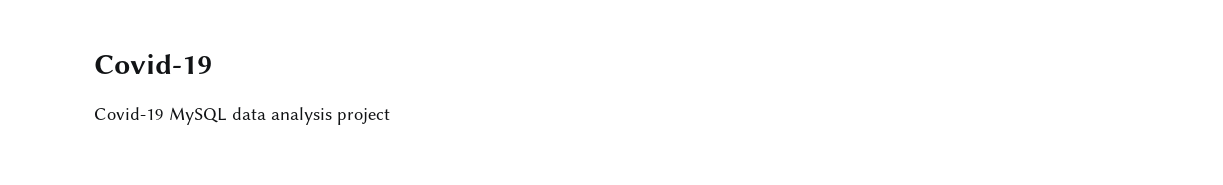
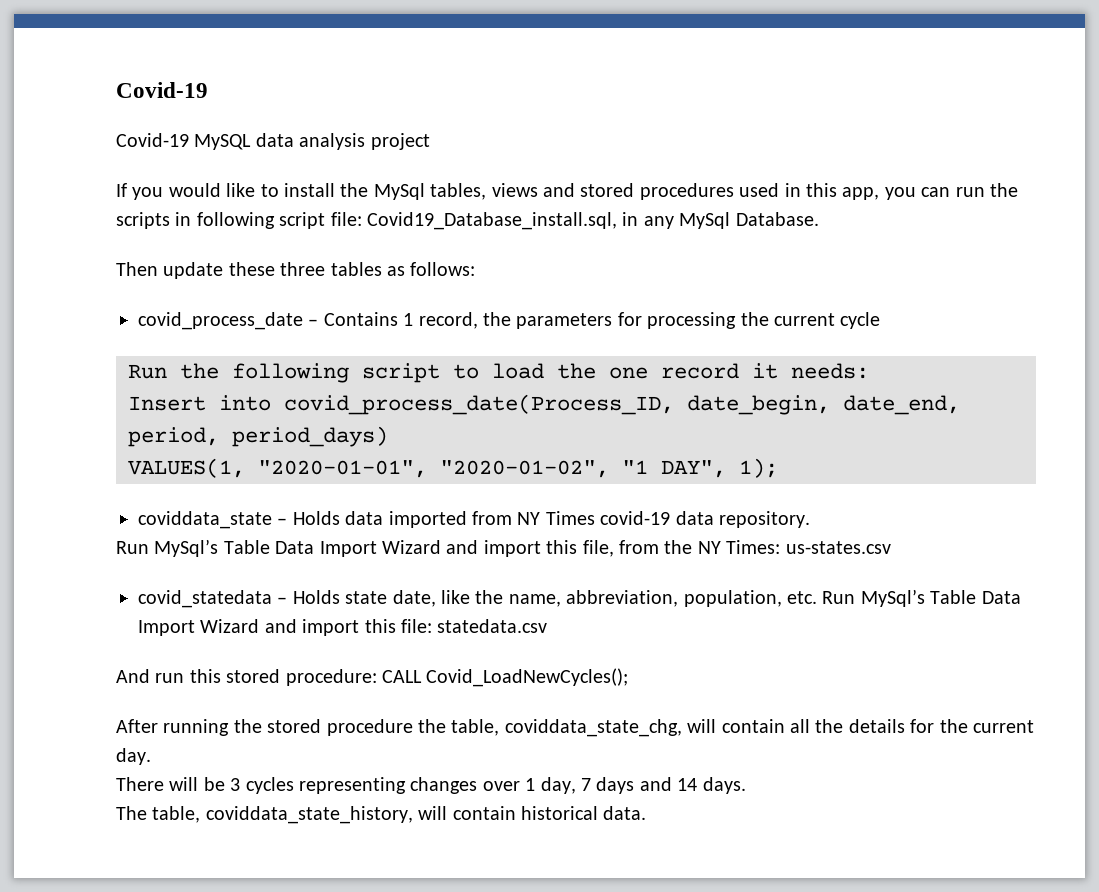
(390, 116) none -> [116,183,1018,200] [116,212,819,230] [116,262,476,279] [138,312,881,330] [128,363,869,383] [128,394,960,415] [128,426,388,447] [128,458,778,478] [138,511,810,529] [116,539,891,557] [138,589,1021,608] [138,619,548,636] [116,668,629,687] [116,719,1034,737] [116,748,151,765] [116,777,746,794] [116,806,647,824] // If you would like to install the MySql tables, views and stored procedures used in this app, you can run the scripts in following script file: Covid19_Database_install.sql, in any MySql Database. // Then update these three tables as follows: // covid_process_date – Contains 1 record, the parameters for processing the current cycle // Run the following script to load the one record it needs: // Insert into covid_process_date(Process_ID, date_begin, date_end, period, period_days) // VALUES(1, "2020-01-01", "2020-01-02", "1 DAY", 1); // coviddata_state – Holds data imported from NY Times covid-19 data repository. // Run MySql’s Table Data Import Wizard and import this file, from the NY Times: us-states.csv // covid_statedata – Holds state date, like the name, abbreviation, population, etc. Run MySql’s Table Data Import Wizard and import this file: statedata.csv // And run this stored procedure: CALL Covid_LoadNewCycles(); // After running the stored procedure the table, coviddata_state_chg, will contain all the details for the current day. // There will be 3 cycles representing changes over 1 day, 7 days and 14 days. // The table, coviddata_state_history, will contain historical data.

